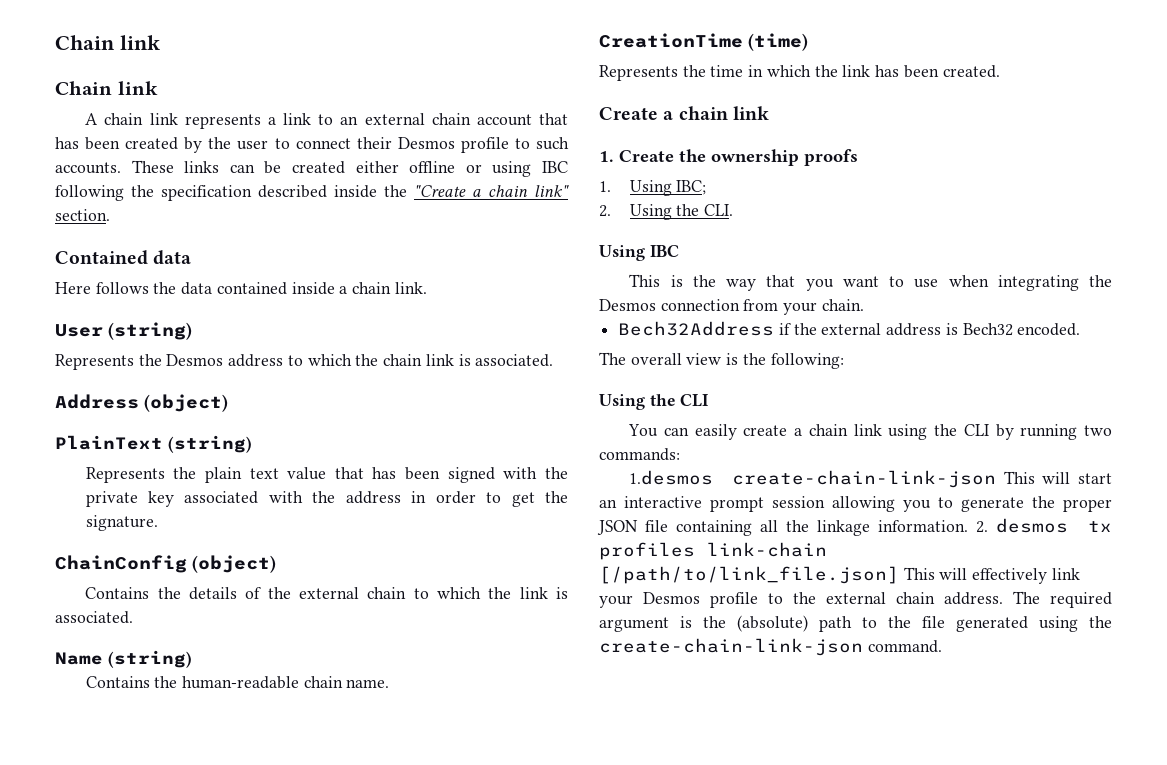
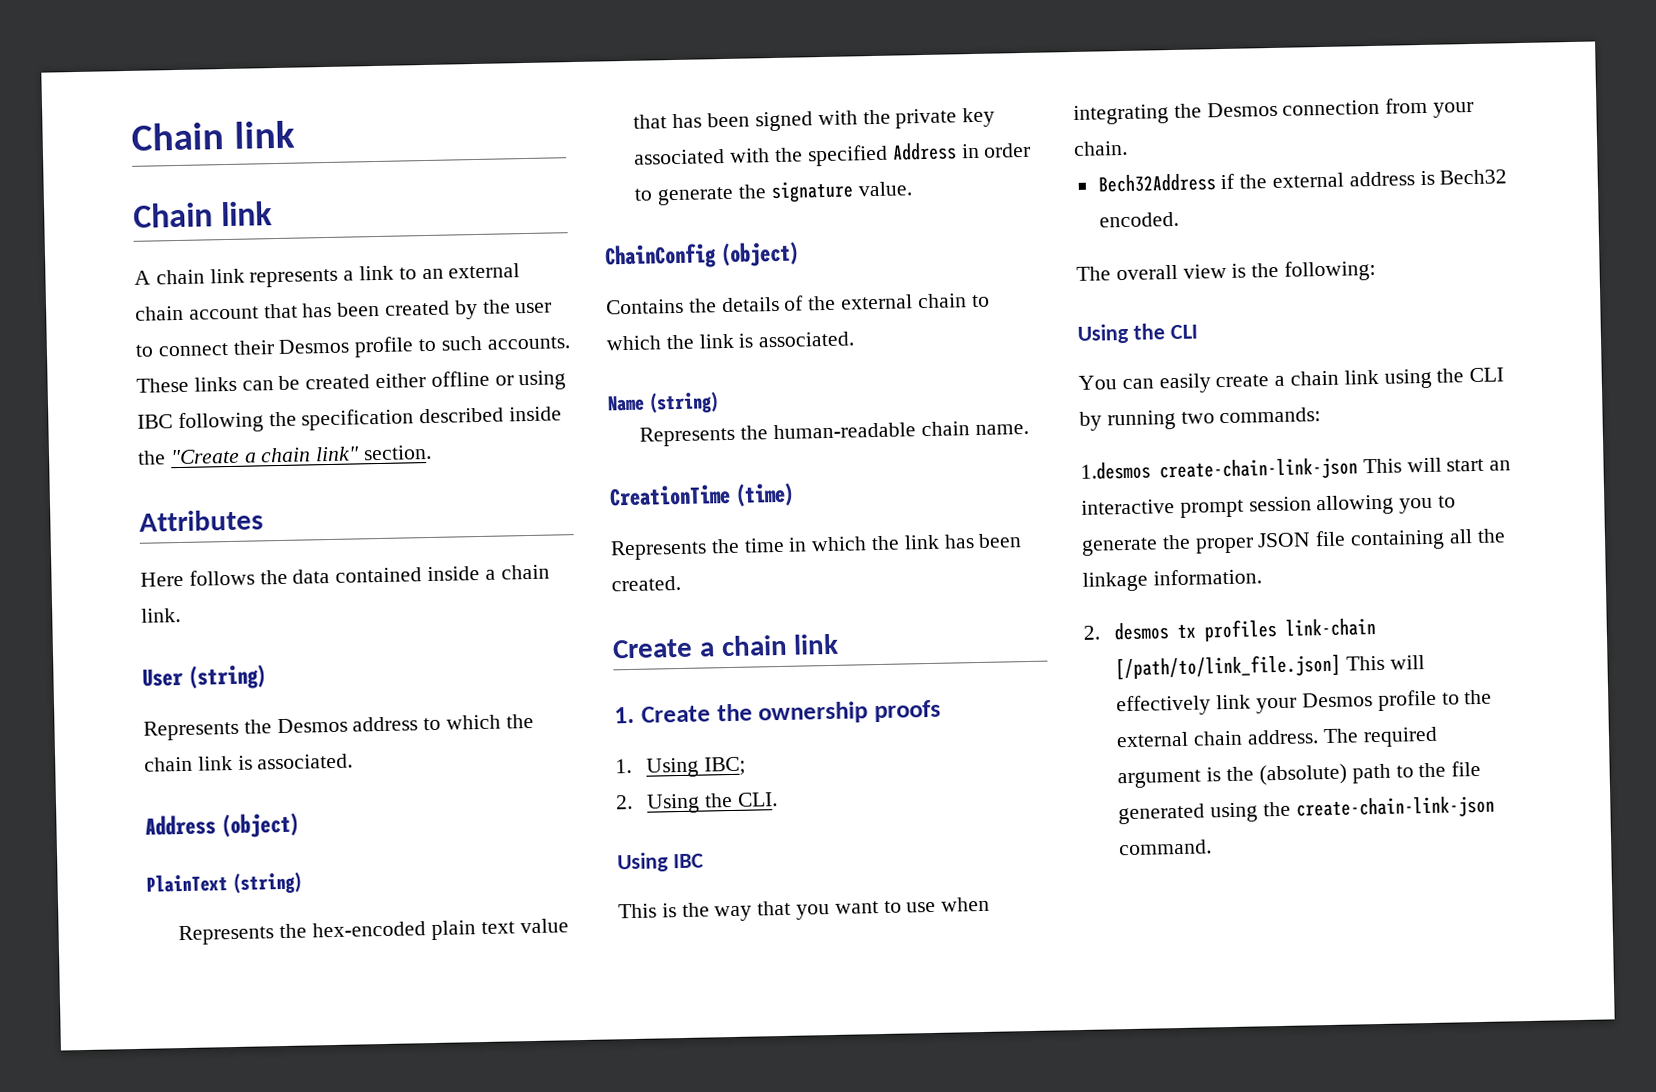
[55,250,192,265] Contained data -> [139,509,264,532] Attributes
(197, 473) none -> [312,921,427,938] hex-encoded
[345,491,401,504] address -> [806,142,957,167] specified Address
[511,491,569,507] [85,515,158,531] get the signature. -> [657,180,912,206] generate the signature value.
[85,676,150,688] Contains -> [639,425,736,447] Represents
(968, 526) none -> (1262, 577) //

